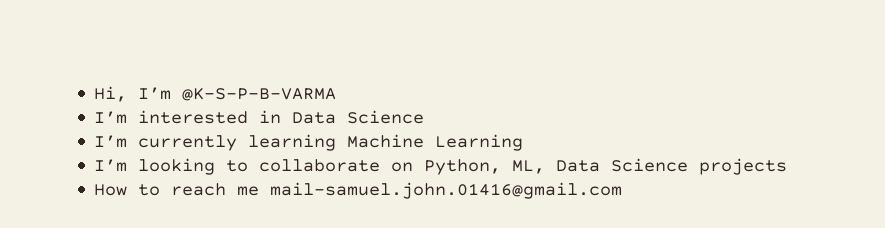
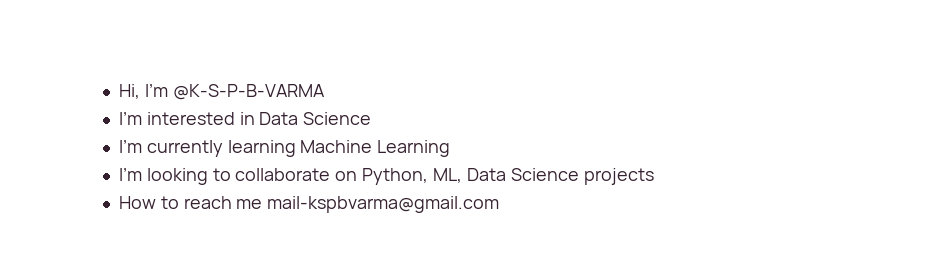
[270,182,623,199] mail-samuel.john.01416@gmail.com -> [267,196,500,213] mail-kspbvarma@gmail.com

